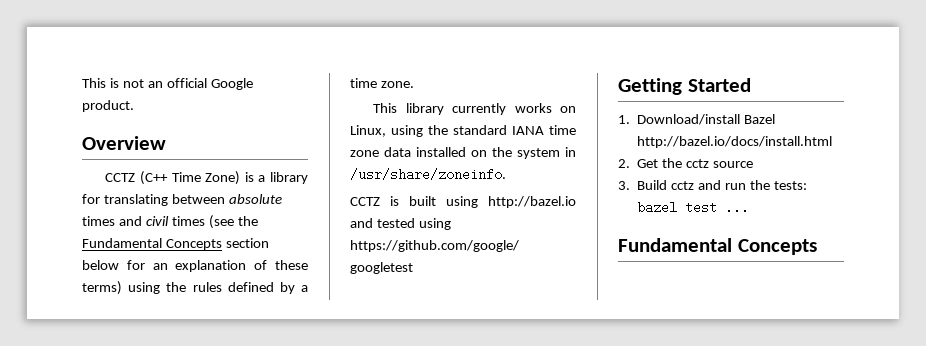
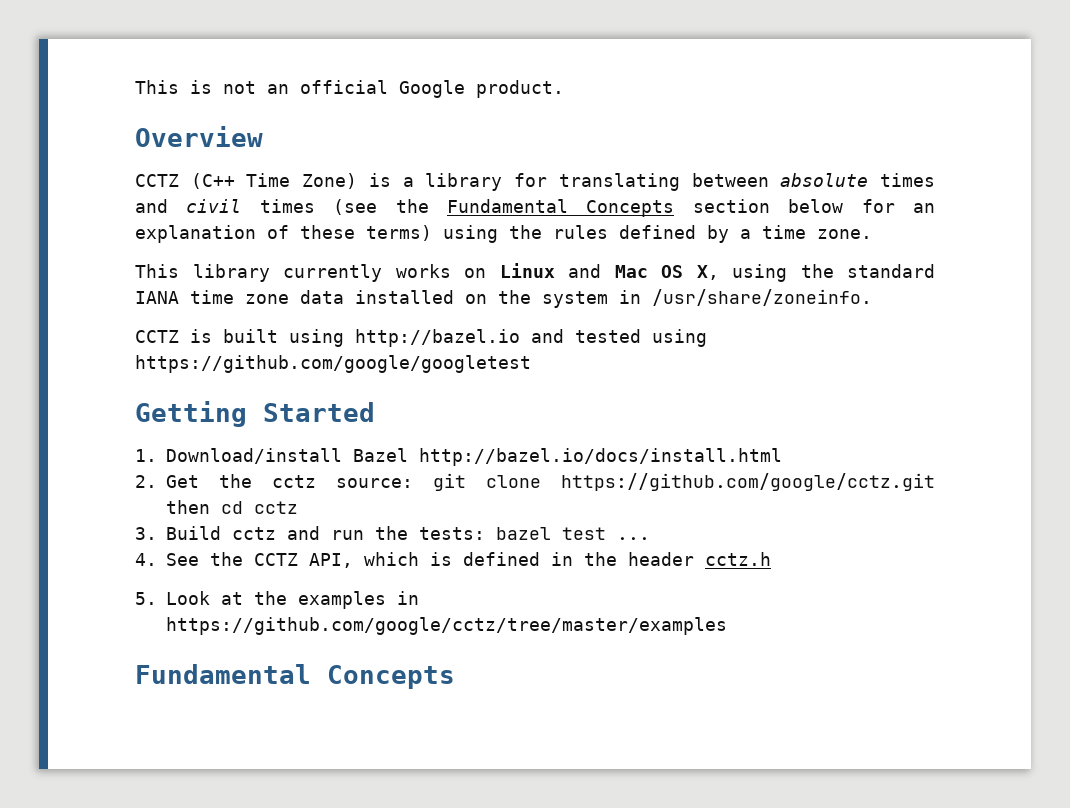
[350,125,386,137] Linux, -> [499,263,719,280] Linux and Mac OS X,
[712,161,753,168] source -> [336,473,935,491] [166,500,298,514] source: git clone https://github.com/google/cctz.git then cd cctz
(750, 207) none -> [135,552,771,568] [135,591,419,609] [166,617,727,635] // 4. See the CCTZ API, which is defined in the header cctz.h // 5. Look at the examples in https://github.com/google/cctz/tree/master/examples

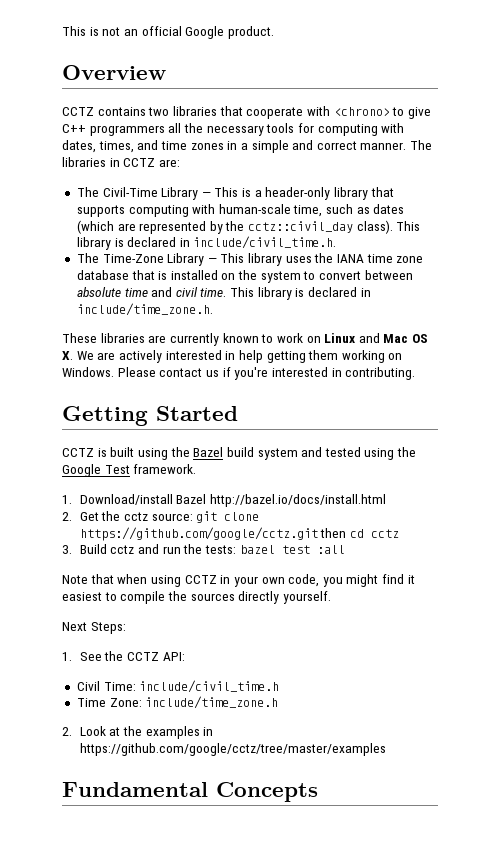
[190,173,680,191] (C++ Time Zone) is a library for translating -> [97,106,431,119] [62,123,405,136] [62,140,433,153] [62,157,180,167] [76,187,394,200] [76,204,405,217] [76,220,421,234] [76,236,337,250] [76,253,424,266] [76,270,362,283] contains two libraries that cooperate with <chrono> to give C++ programmers all the necessary tools for computing with dates, times, and time zones in a simple and correct manner. The libraries in CCTZ are: // The Civil-Time Library — This is a header-only library that supports computing with human-scale time, such as dates (which are represented by the cctz::civil_day class). This library is declared in include/civil_time.h. // The Time-Zone Library — This library uses the IANA time zone database that is installed on the system to convert
[880,173,936,187] times -> [124,288,148,297] time
[259,199,935,217] [135,225,872,243] [135,264,451,282] times (see the Fundamental Concepts section below for an explanation of these terms) using the rules defined by a time zone. // This library currently works -> [200,287,371,300] [76,303,213,316] [62,333,303,346] time. This library is declared in include/time_zone.h. // These libraries are currently known to work
[696,264,935,282] [135,289,872,308] [135,329,707,347] [135,355,531,373] [135,401,375,427] X, using the standard IANA time zone data installed on the system in /usr/share/zoneinfo. // CCTZ is built using http://bazel.io and tested using https://github.com/google/googletest // Getting Started -> [62,350,403,363] [62,367,416,380] [62,406,238,426] [62,447,417,460] [62,464,197,477] X. We are actively interested in help getting them working on Windows. Please contact us if you're interested in contributing. // Getting Started // CCTZ is built using the Bazel build system and tested using the Google Test framework.
[617,537,650,540] [135,552,771,568] [135,592,157,605] ... // 4. See the CCTZ API, which is defined in the header cctz.h // 5. -> [316,545,345,554] [62,574,415,587] [62,591,331,604] [62,622,126,634] [62,651,185,661] [76,680,280,693] [76,696,279,709] [62,727,72,736] :all // Note that when using CCTZ in your own code, you might find it easiest to compile the sources directly yourself. // Next Steps: // 1. See the CCTZ API: // Civil Time: include/civil_time.h // Time Zone: include/time_zone.h // 2.

